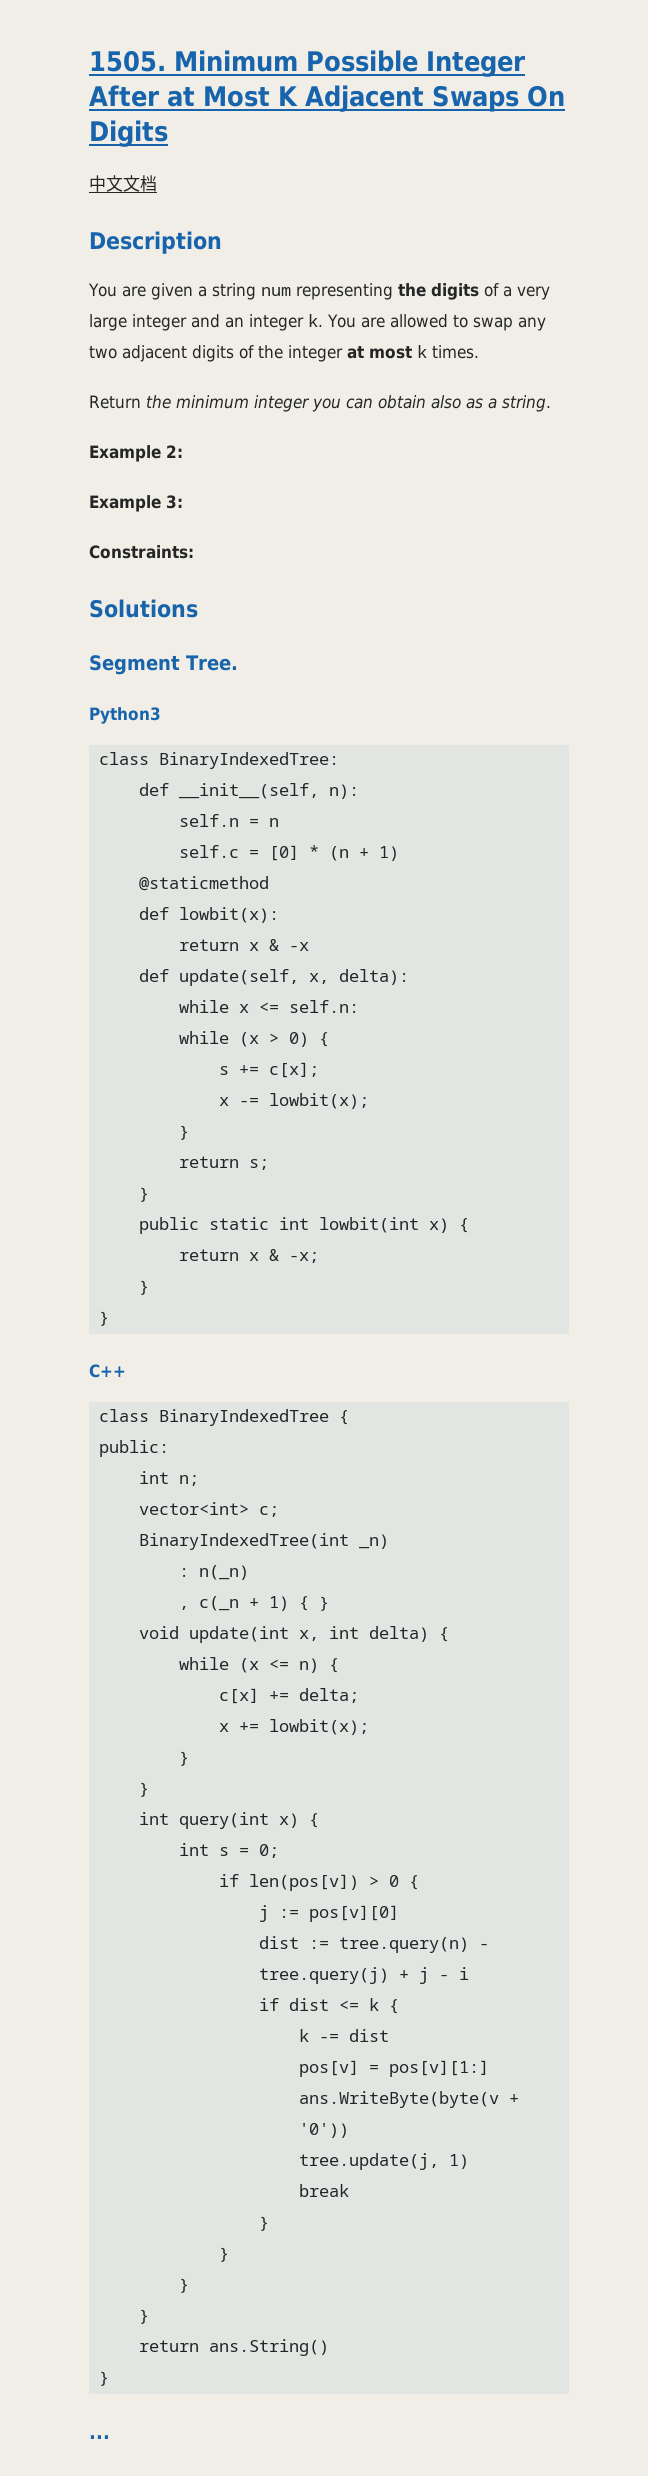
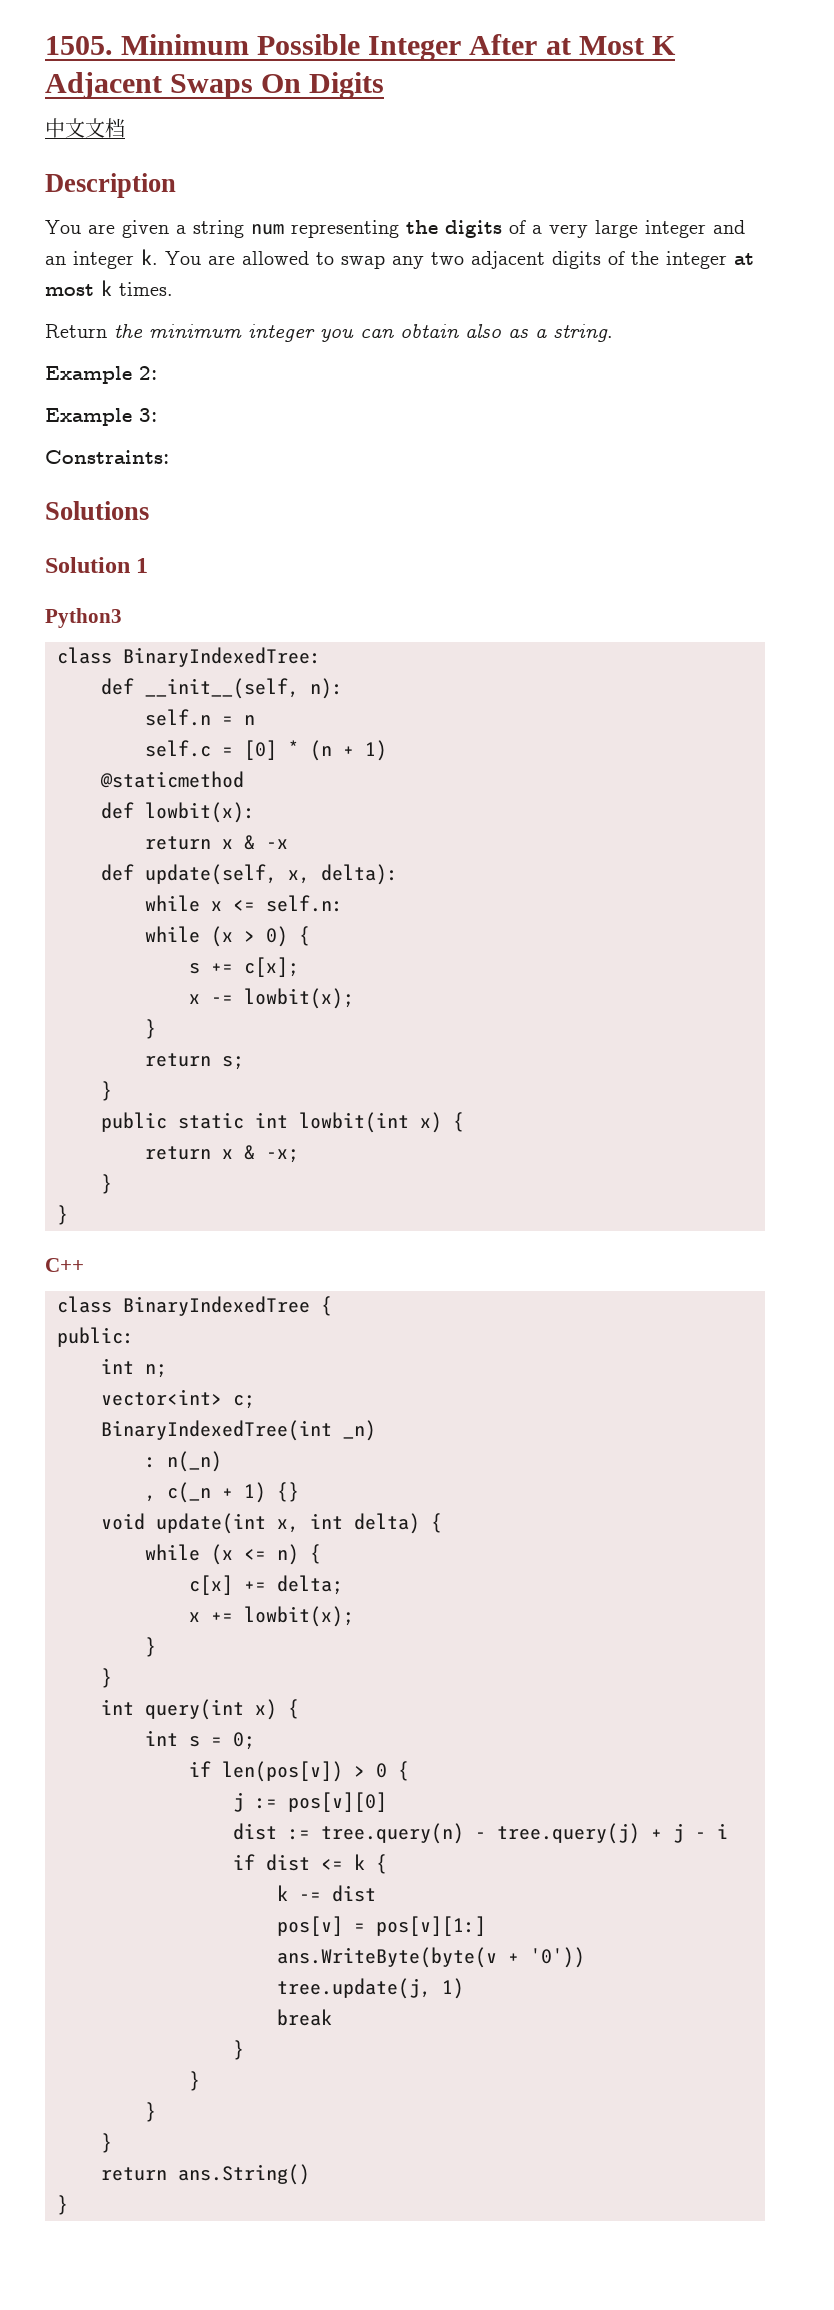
[89,655,238,675] Segment Tree. -> [45,557,149,573] Solution 1
[299,1596,330,1611] { } -> [277,1482,299,1502] {}
[89,2435,110,2439] // ... -> (68, 2205) none

